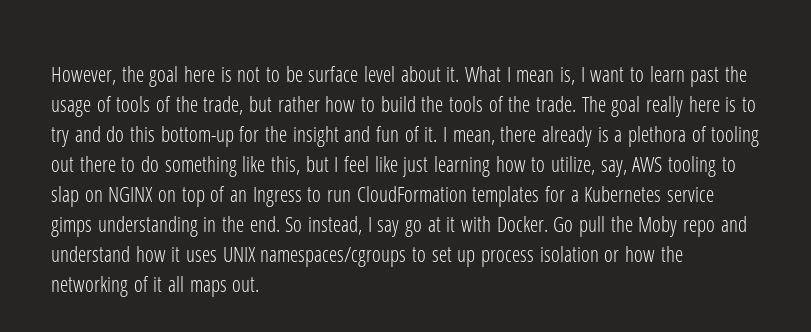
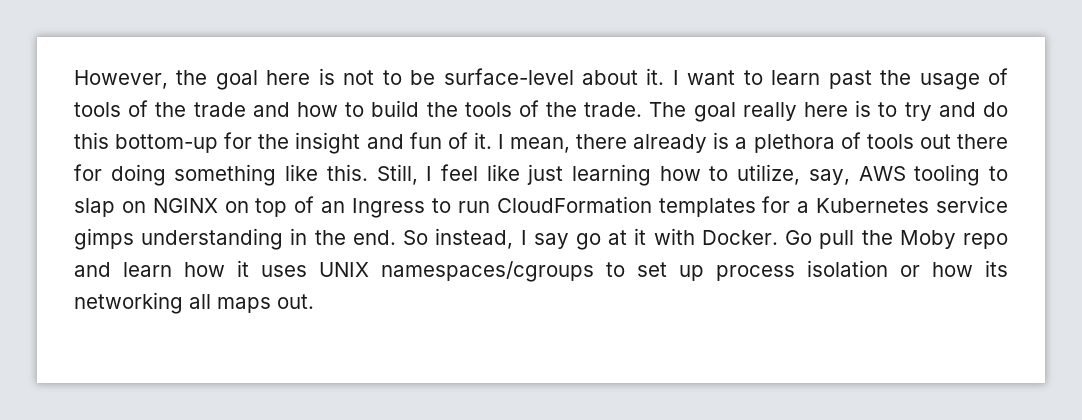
[308,66,576,85] surface level about it. What I mean is, -> [443,68,665,85] surface-level about it.
[203,96,320,115] trade, but rather -> [193,102,290,117] trade and
[711,126,760,147] tooling -> [866,134,914,149] tools
[121,156,329,177] to do something like this, but -> [74,164,418,186] for doing something like this. Still,
[51,246,130,262] understand -> [123,262,172,277] learn
[660,246,683,262] [51,276,163,297] the networking of it -> [985,260,1008,277] [74,292,183,314] its networking

